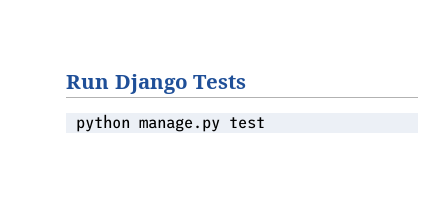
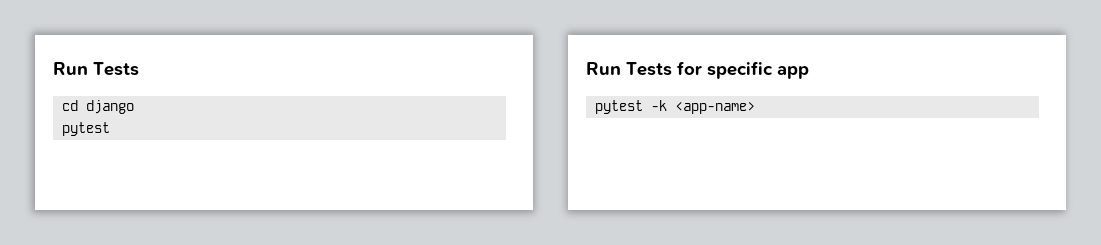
[66,74,188,94] Run Django -> [53,62,88,75] Run
[75,114,265,132] python manage.py test -> [61,100,134,114] [61,122,110,136] [586,61,809,79] [594,100,755,114] cd django // pytest // Run Tests for specific app // pytest -k <app-name>

